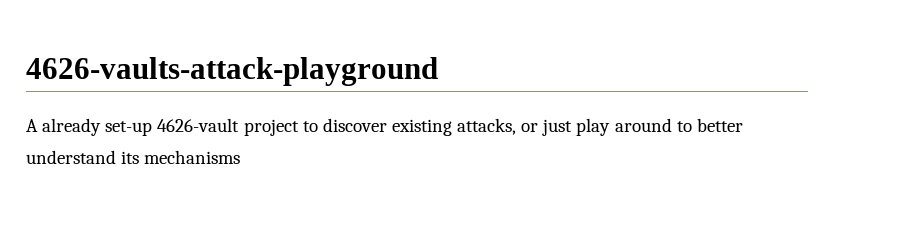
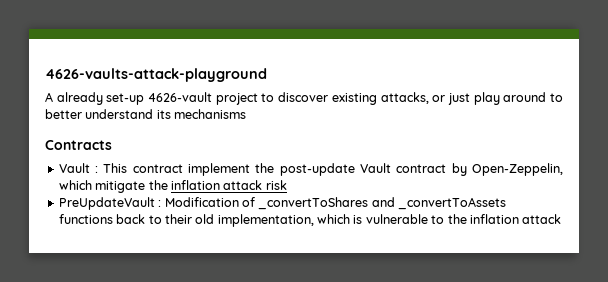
(241, 157) none -> [45,140,112,150] [58,163,563,176] [58,180,287,193] [58,197,506,210] [58,214,562,227] // Contracts // Vault : This contract implement the post-update Vault contract by Open-Zeppelin, which mitigate the inflation attack risk // PreUpdateVault : Modification of _convertToShares and _convertToAssets functions back to their old implementation, which is vulnerable to the inflation attack

